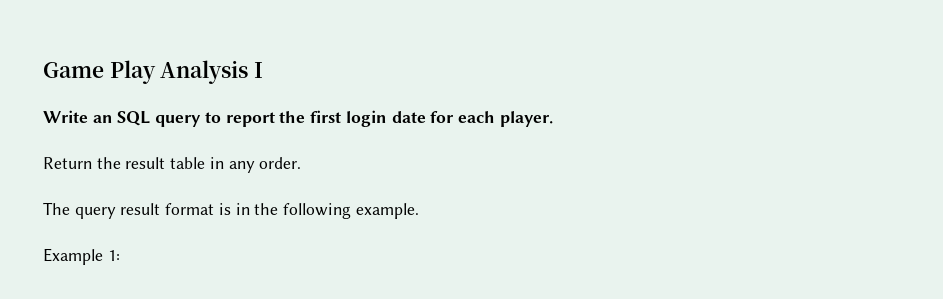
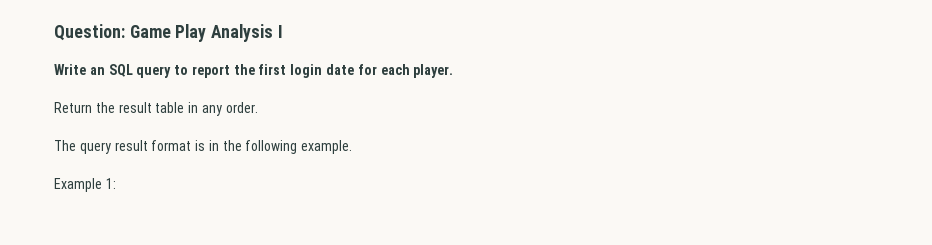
(43, 70) none -> [54,24,125,41] Question:

